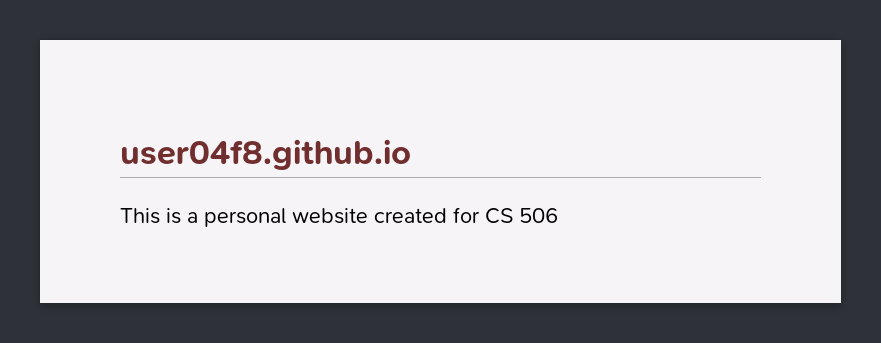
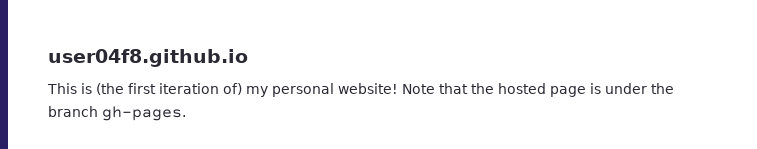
[187,207,558,227] a personal website created for CS 506 -> [96,83,674,97] [48,106,186,121] (the first iteration of) my personal website! Note that the hosted page is under the branch gh-pages.

